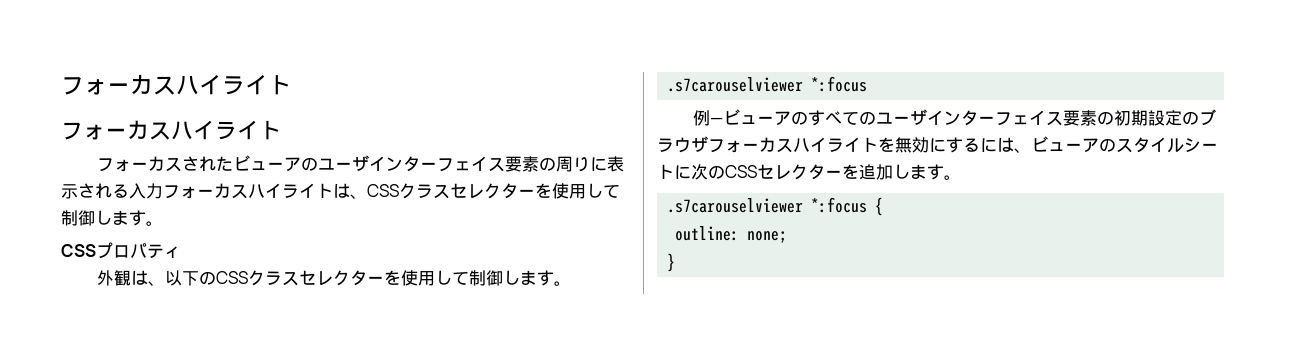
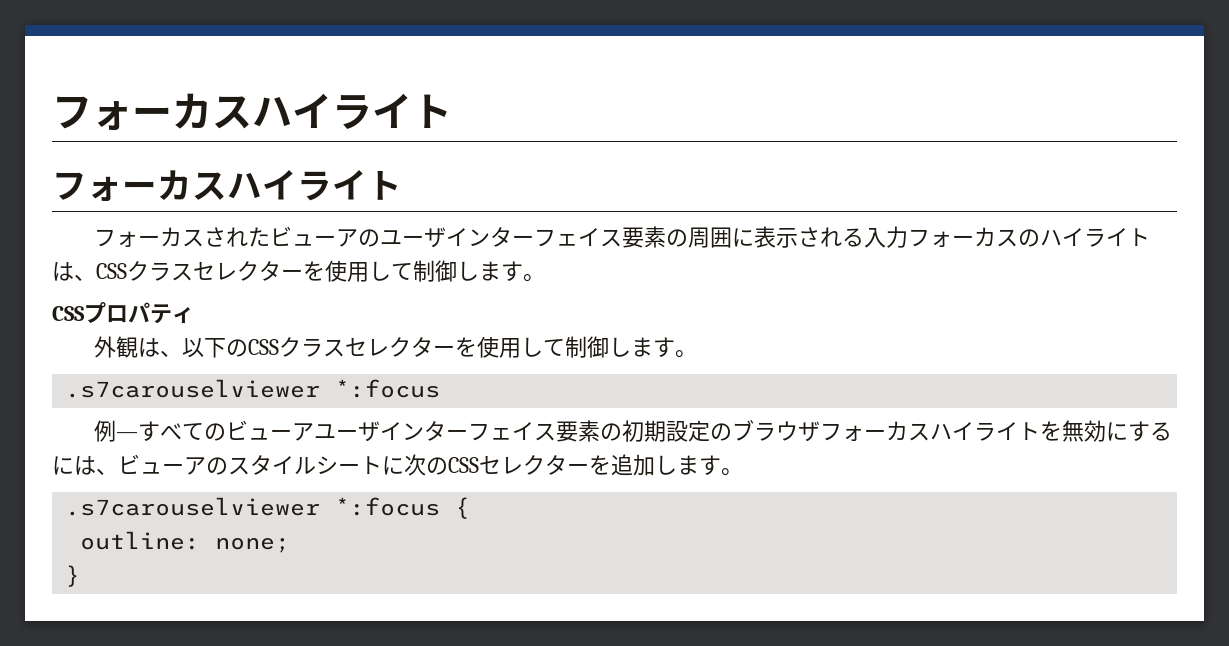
[573,157,591,172] り -> [709,227,732,248] 囲
(248, 191) none -> [1017,229,1040,247] の
[723,109,877,126] ビューアのすべての -> [137,420,314,441] すべてのビューア

